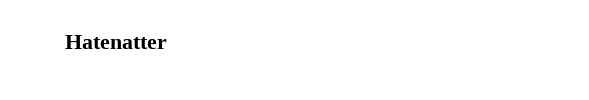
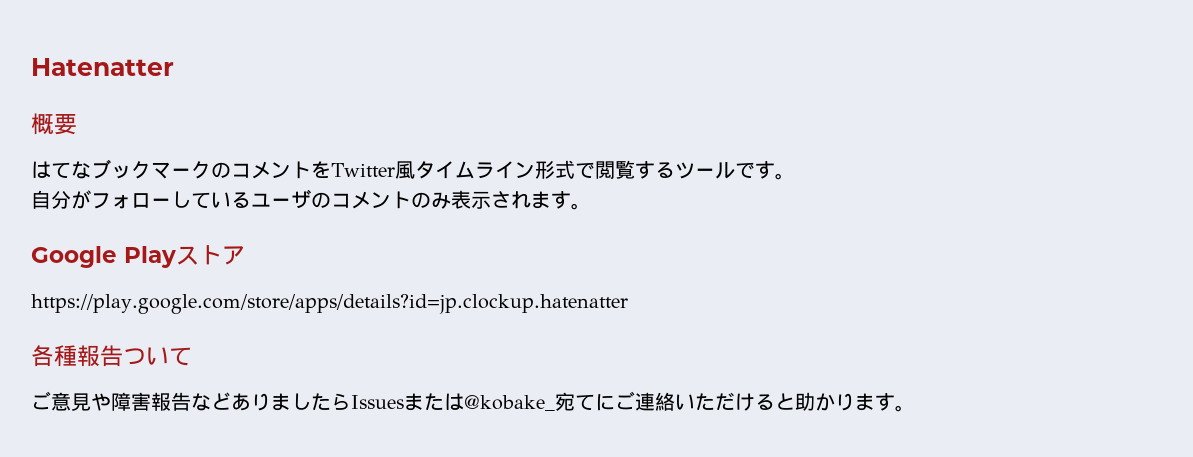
(167, 42) none -> [31,113,77,135] [31,159,795,180] [31,189,591,210] [31,245,245,268] [31,294,628,314] [31,345,192,367] [31,391,915,412] // 概要 // はてなブックマークのコメントをTwitter風タイムライン形式で閲覧するツールです。 // 自分がフォローしているユーザのコメントのみ表示されます。 // Google Playストア // https://play.google.com/store/apps/details?id=jp.clockup.hatenatter // 各種報告ついて // ご意見や障害報告などありましたらIssuesまたは@kobake_宛てにご連絡いただけると助かります。

